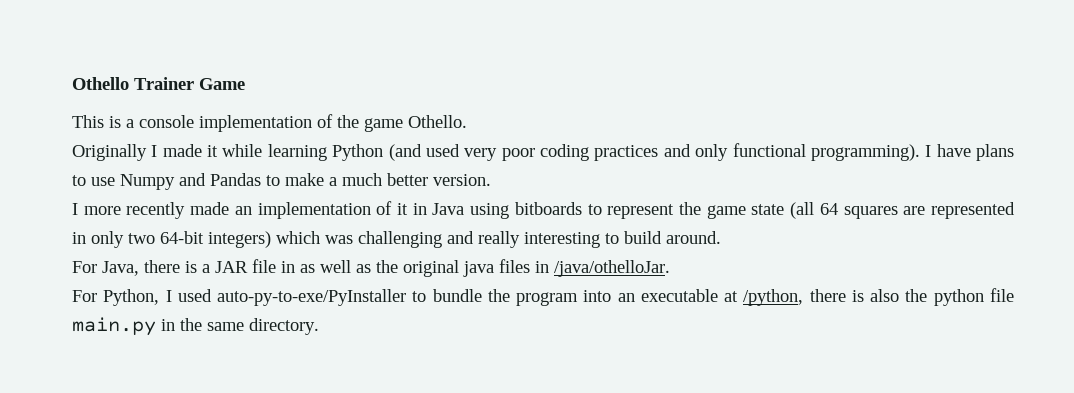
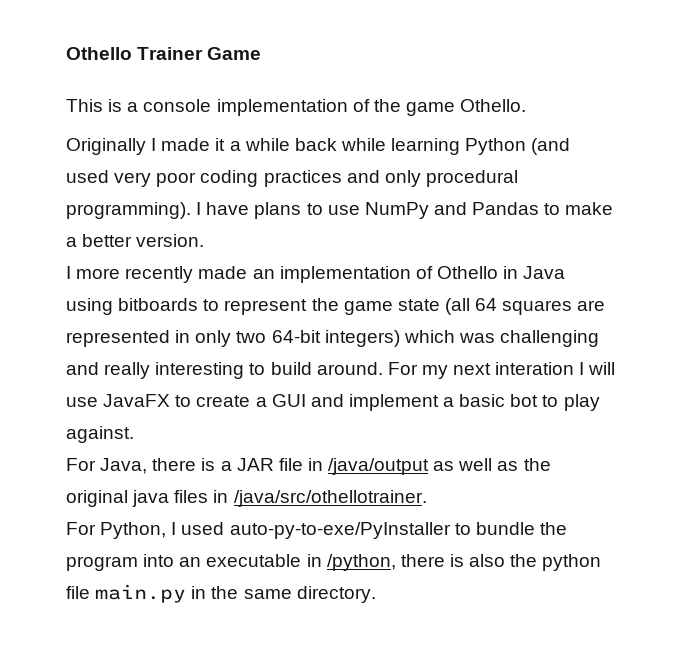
(219, 151) none -> [229,138,337,151] a while back
[732,143,806,157] functional -> [425,170,518,187] procedural
[120,174,175,190] Numpy -> [364,202,429,219] NumPy
[342,173,382,186] much -> (77, 242) none
[397,203,408,215] it -> [436,266,498,279] Othello
(721, 237) none -> [387,362,616,379] [66,394,600,411] [66,426,134,443] For my next interation I will use JavaFX to create a GUI and implement a basic bot to play against.
(295, 267) none -> [328,458,430,475] /java/output
[554,260,670,277] /java/othelloJar. -> [233,490,427,507] /java/src/othellotrainer.
[724,291,739,302] at -> [306,554,322,567] in

